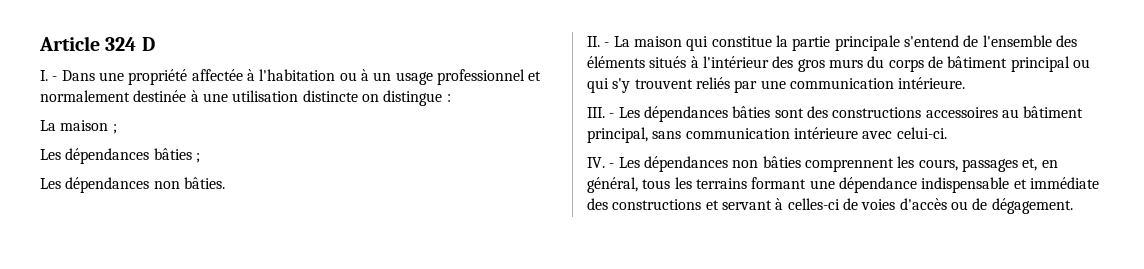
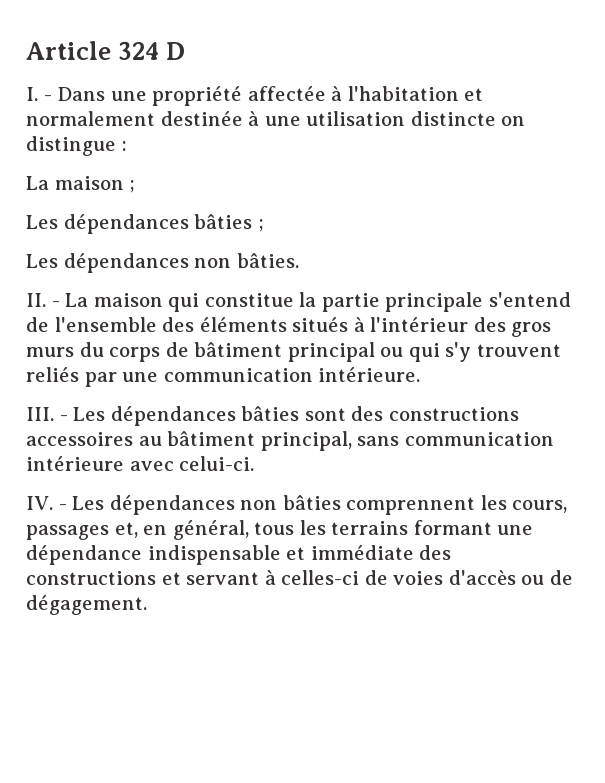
[339,69,525,85] ou à un usage professionnel -> (459, 93) none

